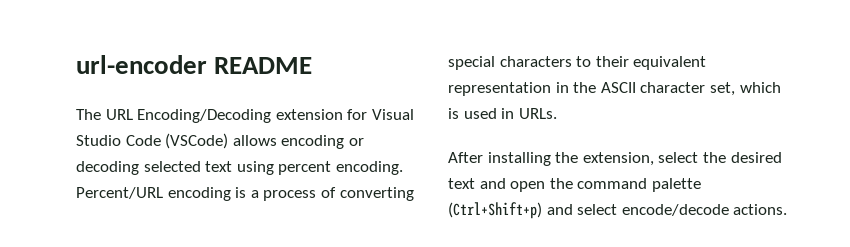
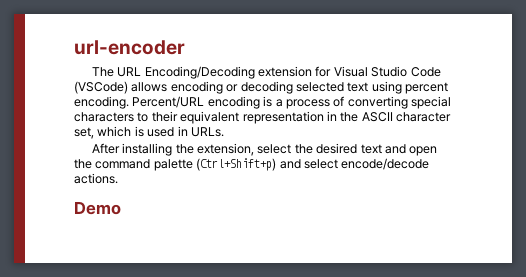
[214,57,313,74] README -> (185, 47) none
(788, 209) none -> [74,201,121,215] // Demo

